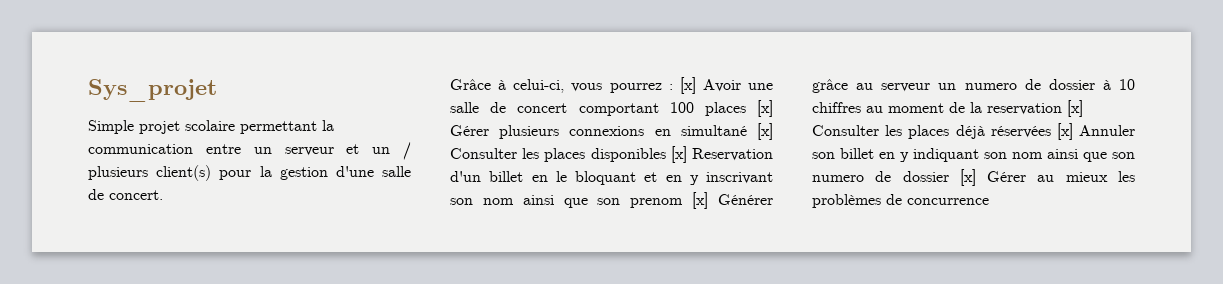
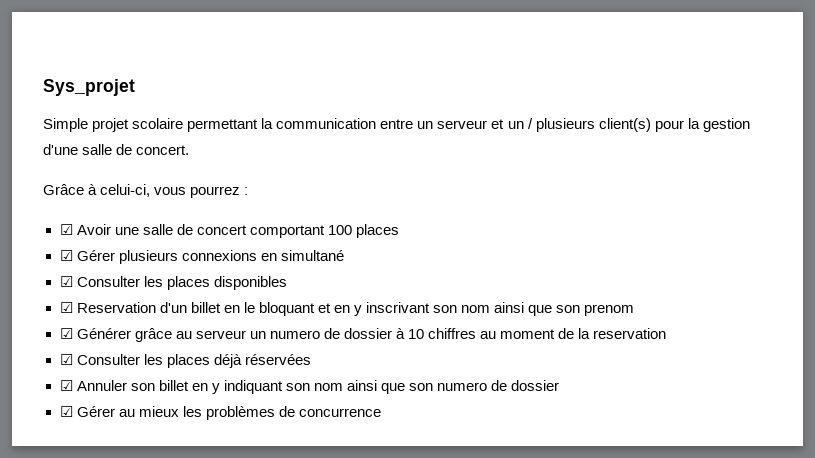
[679,77,696,94] [x] -> [59,224,73,235] // ☑
[757,100,773,117] [x] -> [59,250,73,261] // ☑
[757,123,773,140] [x] -> [59,276,73,287] // ☑
[670,146,687,163] [x] -> [59,302,73,313] // ☑
[692,192,709,209] [x] -> [59,328,73,339] // ☑
[1067,100,1083,117] [x] -> [59,354,73,365] // ☑
[1056,123,1073,140] [x] -> [59,380,73,391] // ☑
[959,169,976,186] [x] -> [59,406,73,417] // ☑

